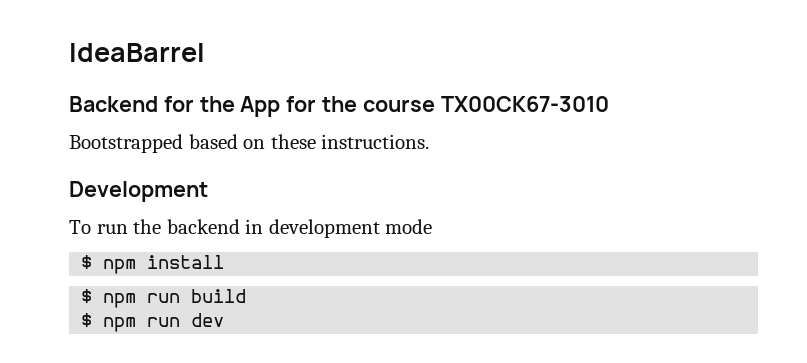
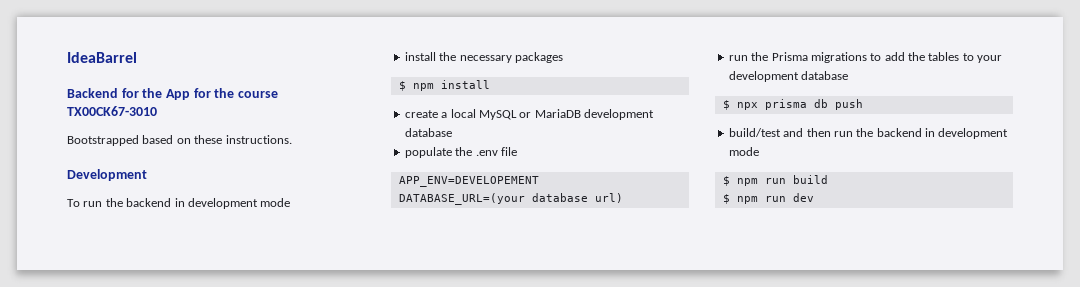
(433, 226) none -> [404,52,563,63] // install the necessary packages
(225, 262) none -> [404,109,654,120] [404,128,452,137] [404,147,517,158] [398,176,539,187] [398,193,623,205] [728,52,1003,63] [728,71,849,82] [722,99,863,110] [728,128,1009,139] [728,147,759,156] // create a local MySQL or MariaDB development database // populate the .env file // APP_ENV=DEVELOPEMENT // DATABASE_URL=(your database url) // run the Prisma migrations to add the tables to your development database // $ npx prisma db push // build/test and then run the backend in development mode

